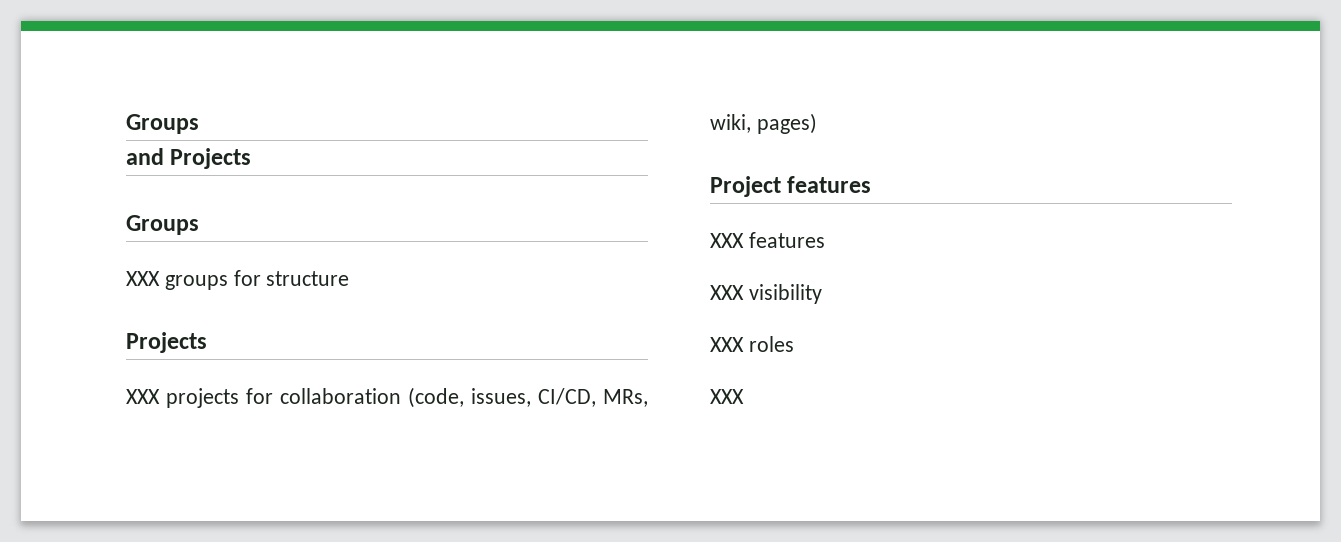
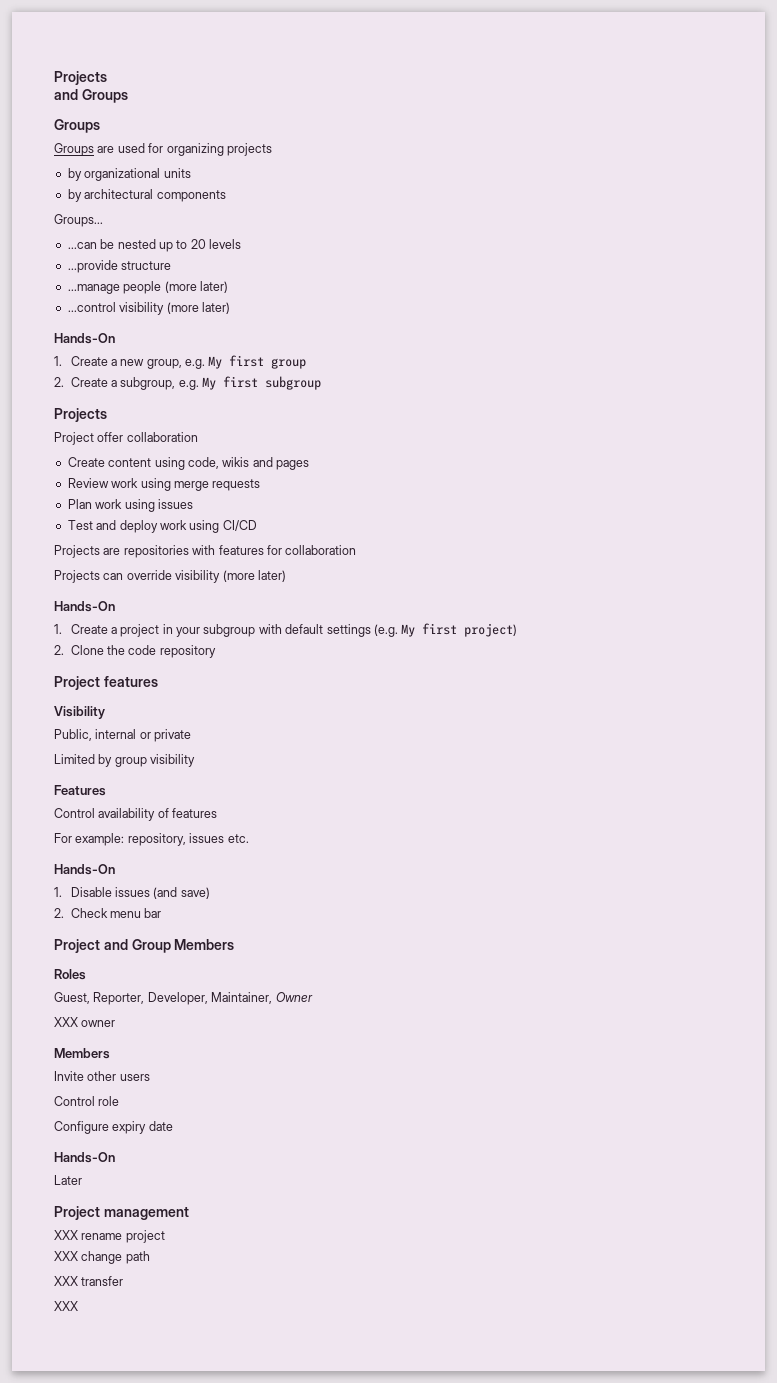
[126,114,199,134] [126,148,252,169] [126,215,199,235] [126,270,350,290] [126,332,207,353] [126,387,648,408] [710,113,817,134] [710,176,872,197] [710,232,825,248] [710,284,822,304] [710,336,794,352] Groups // and Projects // Groups // XXX groups for structure // Projects // XXX projects for collaboration (code, issues, CI/CD, MRs, wiki, pages) // Project features // XXX features // XXX visibility // XXX roles -> [54,71,107,85] [54,89,128,103] [54,119,100,133] [54,143,272,156] [67,168,191,181] [67,189,226,202] [54,214,103,227] [67,239,241,252] [67,260,172,273] [67,281,228,294] [67,302,230,315] [54,333,115,344] [54,355,307,369] [54,376,321,390] [54,408,107,422] [54,432,198,445] [67,457,309,470] [67,478,261,491] [67,499,193,512] [67,520,257,533] [54,545,357,558] [54,570,286,583] [54,601,115,612] [54,623,518,637] [54,645,216,658] [54,676,158,690] [54,706,105,719] [54,729,192,742] [54,754,196,767] [54,785,106,796] [54,808,218,821] [54,833,249,846] [54,864,115,875] [54,887,210,899] [54,908,162,918] [54,939,235,953] [54,969,86,980] [54,992,313,1005] [54,1017,116,1027] [54,1048,110,1059] [54,1071,150,1081] [54,1096,120,1106] [54,1121,173,1134] [54,1152,115,1163] [54,1175,82,1185] [54,1206,189,1220] [54,1230,165,1243] [54,1251,150,1264] [54,1276,124,1286] Projects // and Groups // Groups // Groups are used for organizing projects // by organizational units // by architectural components // Groups... // ...can be nested up to 20 levels // ...provide structure // ...manage people (more later) // ...control visibility (more later) // Hands-On // 1. Create a new group, e.g. My first group // 2. Create a subgroup, e.g. My first subgroup // Projects // Project offer collaboration // Create content using code, wikis and pages // Review work using merge requests // Plan work using issues // Test and deploy work using CI/CD // Projects are repositories with features for collaboration // Projects can override visibility (more later) // Hands-On // 1. Create a project in your subgroup with default settings (e.g. My first project) // 2. Clone the code repository // Project features // Visibility // Public, internal or private // Limited by group visibility // Features // Control availability of features // For example: repository, issues etc. // Hands-On // 1. Disable issues (and save) // 2. Check menu bar // Project and Group Members // Roles // Guest, Reporter, Developer, Maintainer, Owner // XXX owner // Members // Invite other users // Control role // Configure expiry date // Hands-On // Later // Project management // XXX rename project // XXX change path // XXX transfer

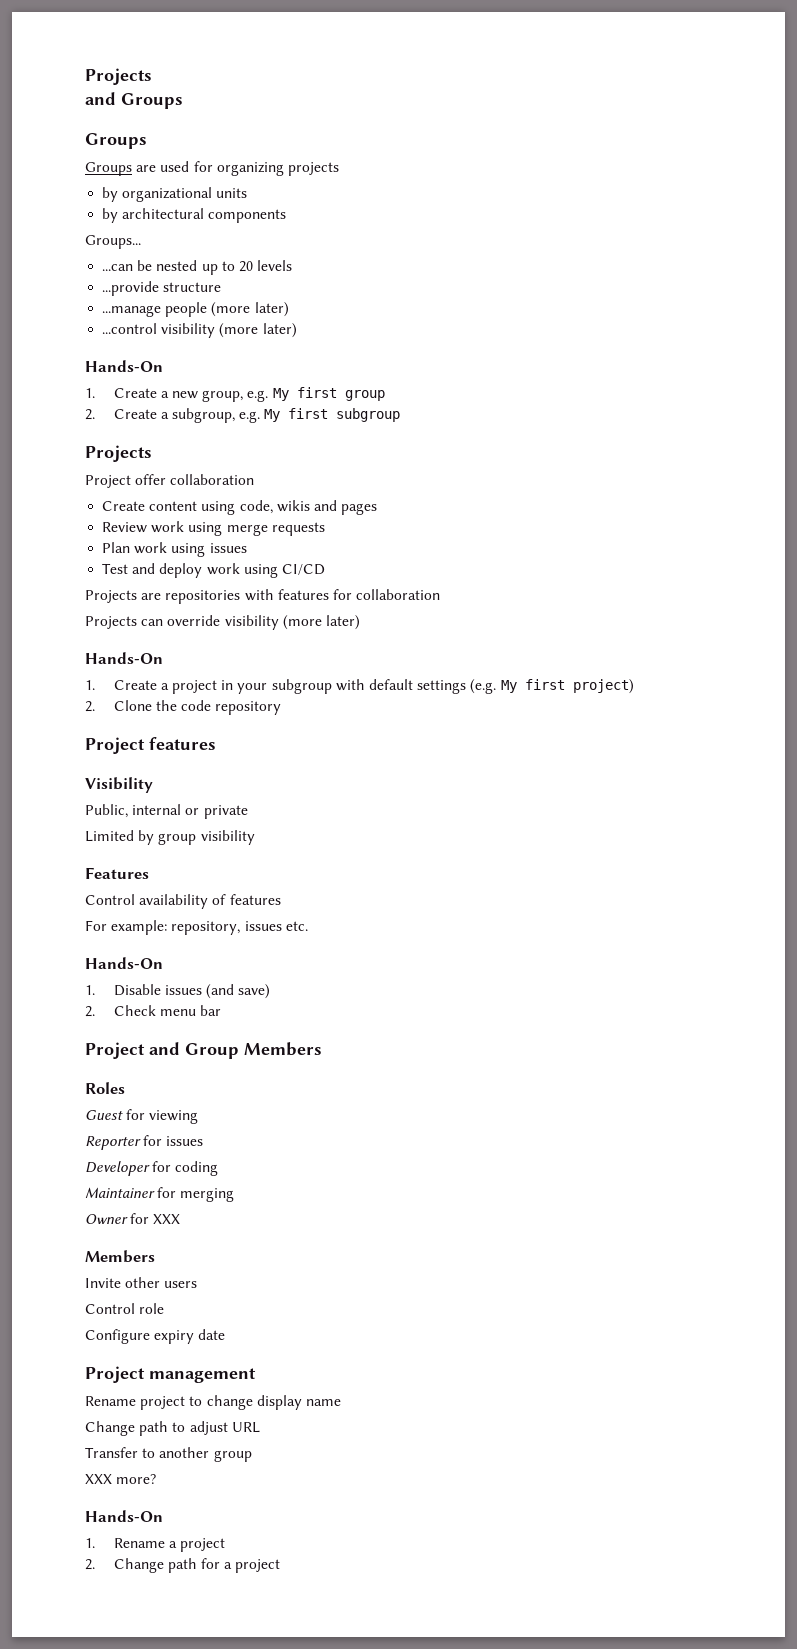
[54,992,273,1005] Guest, Reporter, Developer, Maintainer, -> [85,1109,199,1124] [85,1135,204,1150] [85,1161,219,1176] [85,1187,235,1202] Guest for viewing // Reporter for issues // Developer for coding // Maintainer for merging //
[54,1017,116,1027] // XXX owner -> [130,1213,181,1224] for XXX
[54,1152,115,1163] [54,1175,82,1185] // Hands-On // Later -> (226, 1334) none
[54,1230,123,1240] XXX rename -> [85,1395,341,1410] [85,1421,260,1436] [85,1447,252,1462] [85,1474,157,1484] [85,1510,163,1522] [85,1538,177,1548] Rename project to change display name // Change path to adjust URL // Transfer to another group // XXX more? // Hands-On // 1. Rename a
[54,1251,150,1264] [54,1276,124,1286] [54,1301,78,1311] XXX change path // XXX transfer // XXX -> [85,1558,281,1573] 2. Change path for a project

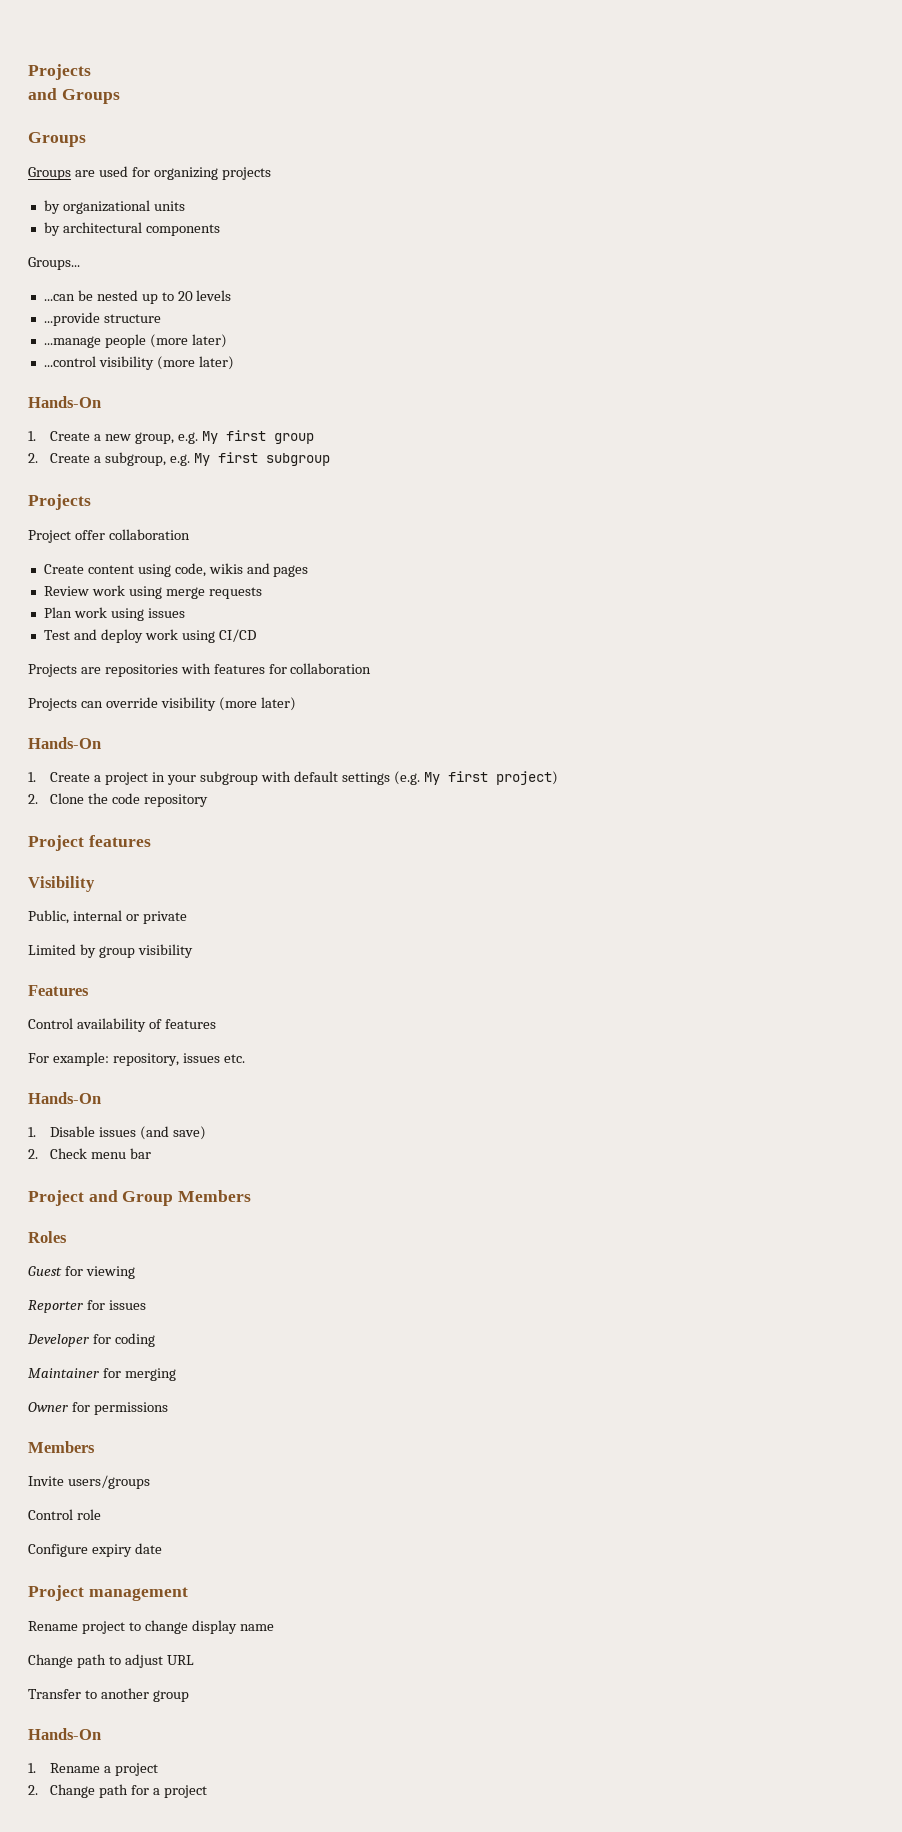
[153,1214,181,1224] XXX -> [93,1402,168,1415] permissions
[125,1277,198,1288] other users -> [67,1475,150,1489] users/groups
[85,1474,157,1484] // XXX more? -> (189, 1696) none

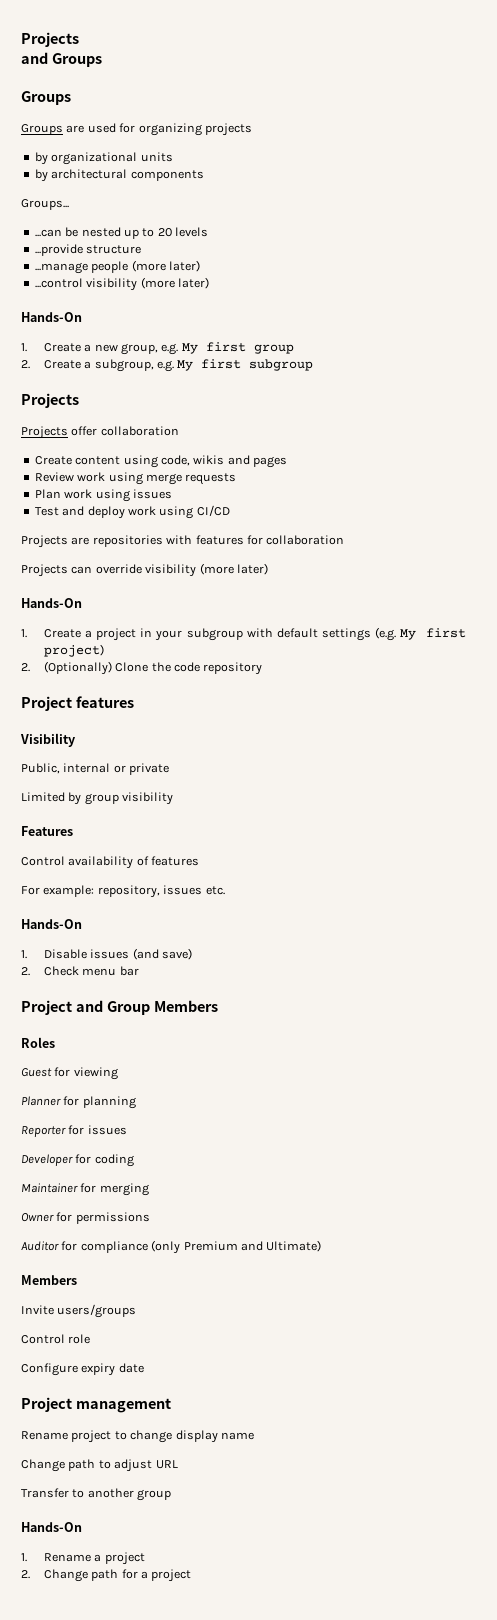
[28,530,71,543] Project -> [21,426,68,439] Projects
(38, 799) none -> [43,661,112,675] (Optionally)
(135, 1272) none -> [21,1096,136,1109] // Planner for planning
(168, 1408) none -> [21,1240,322,1254] // Auditor for compliance (only Premium and Ultimate)

